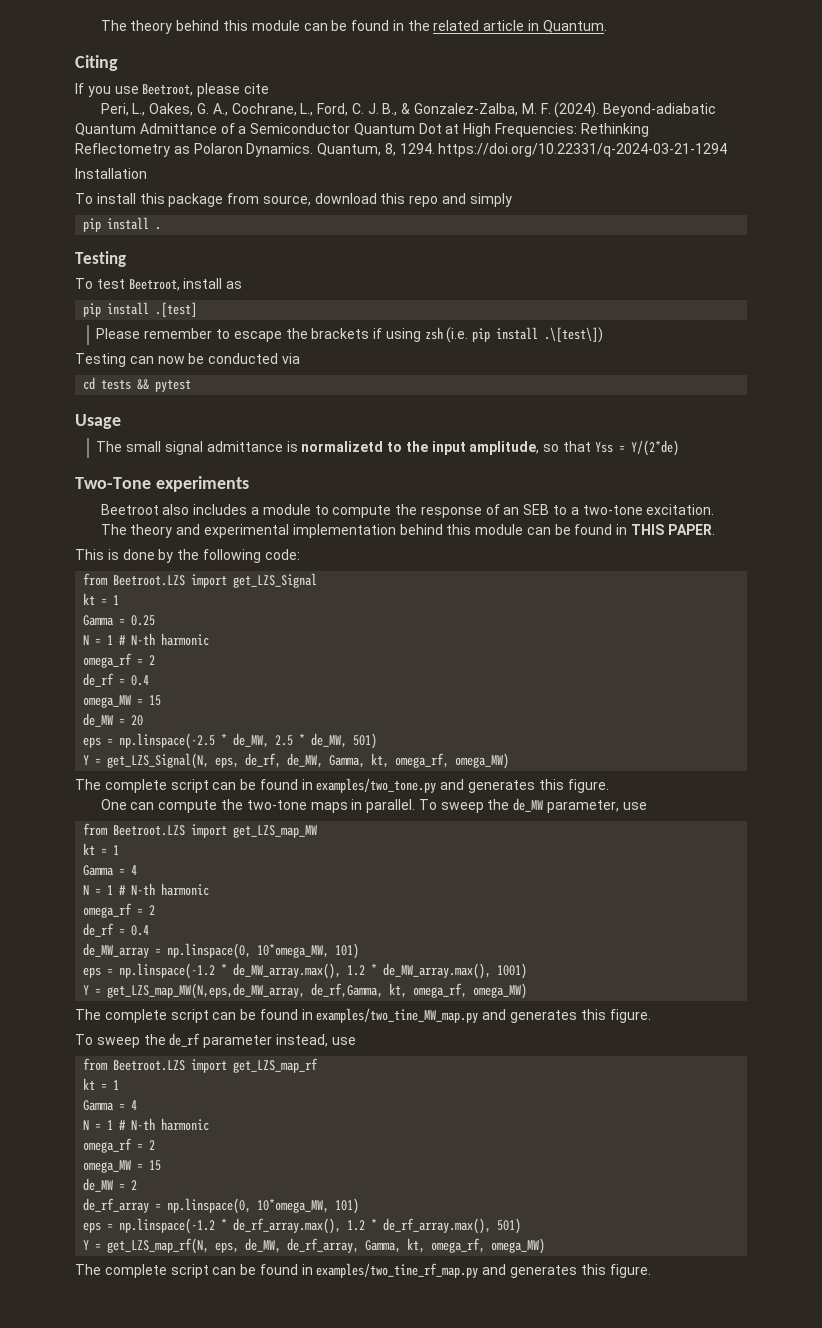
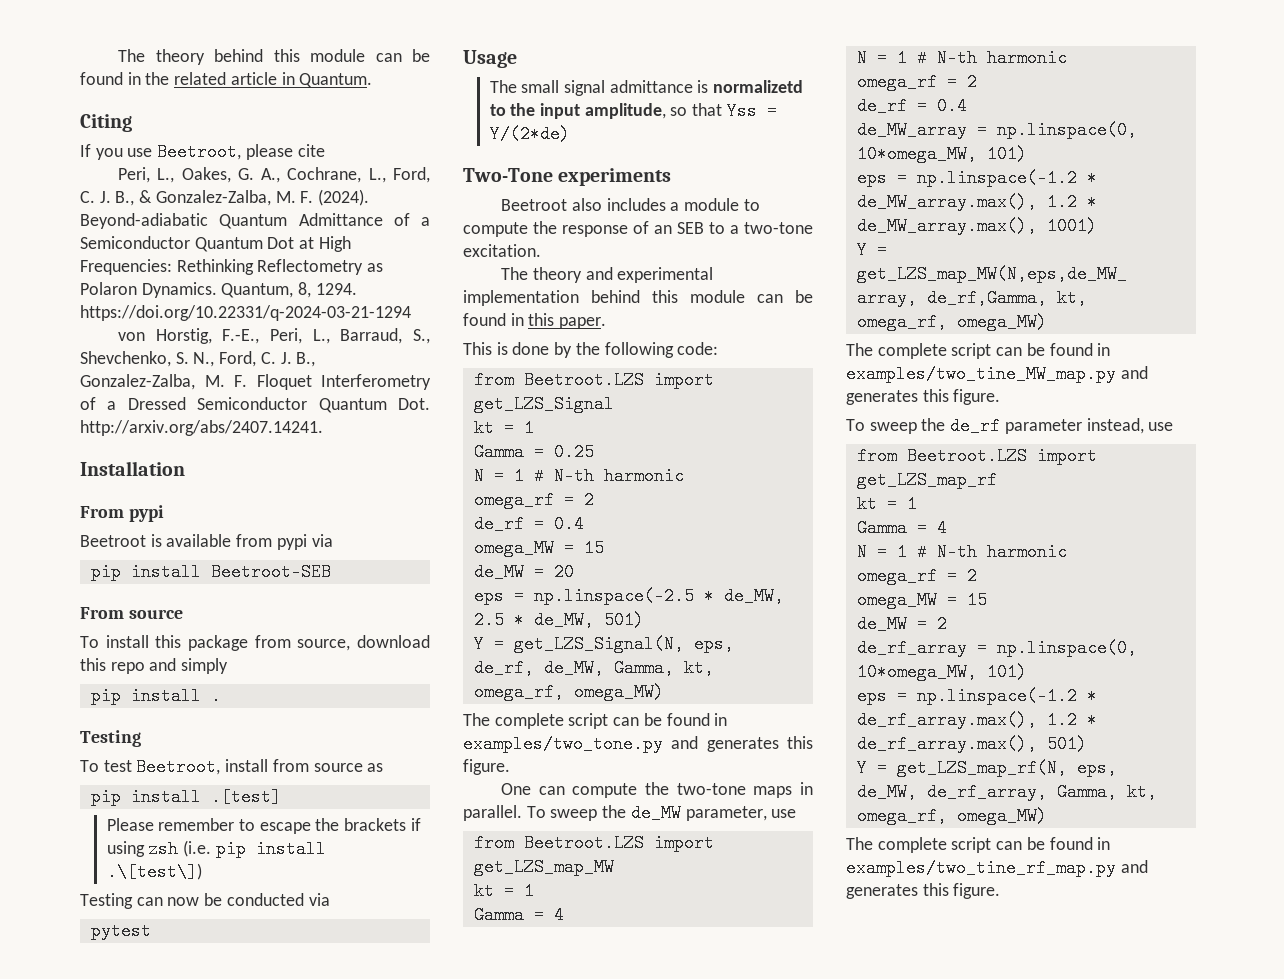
[75,168,147,179] Installation -> [118,328,430,344] [80,351,316,367] [80,374,431,390] [80,397,430,413] [80,420,323,436] [80,461,185,476] [80,505,164,522] [80,534,333,550] [90,563,331,581] [80,607,183,619] von Horstig, F.-E., Peri, L., Barraud, S., Shevchenko, S. N., Ford, C. J. B., Gonzalez-Zalba, M. F. Floquet Interferometry of a Dressed Semiconductor Quantum Dot. http://arxiv.org/abs/2407.14241. // Installation // From pypi // Beetroot is available from pypi via // pip install Beetroot-SEB // From source
(223, 283) none -> [272,759,363,772] from source
[83,377,150,390] cd tests && -> (330, 899) none
[630,524,715,535] THIS PAPER. -> [528,313,607,329] this paper.

